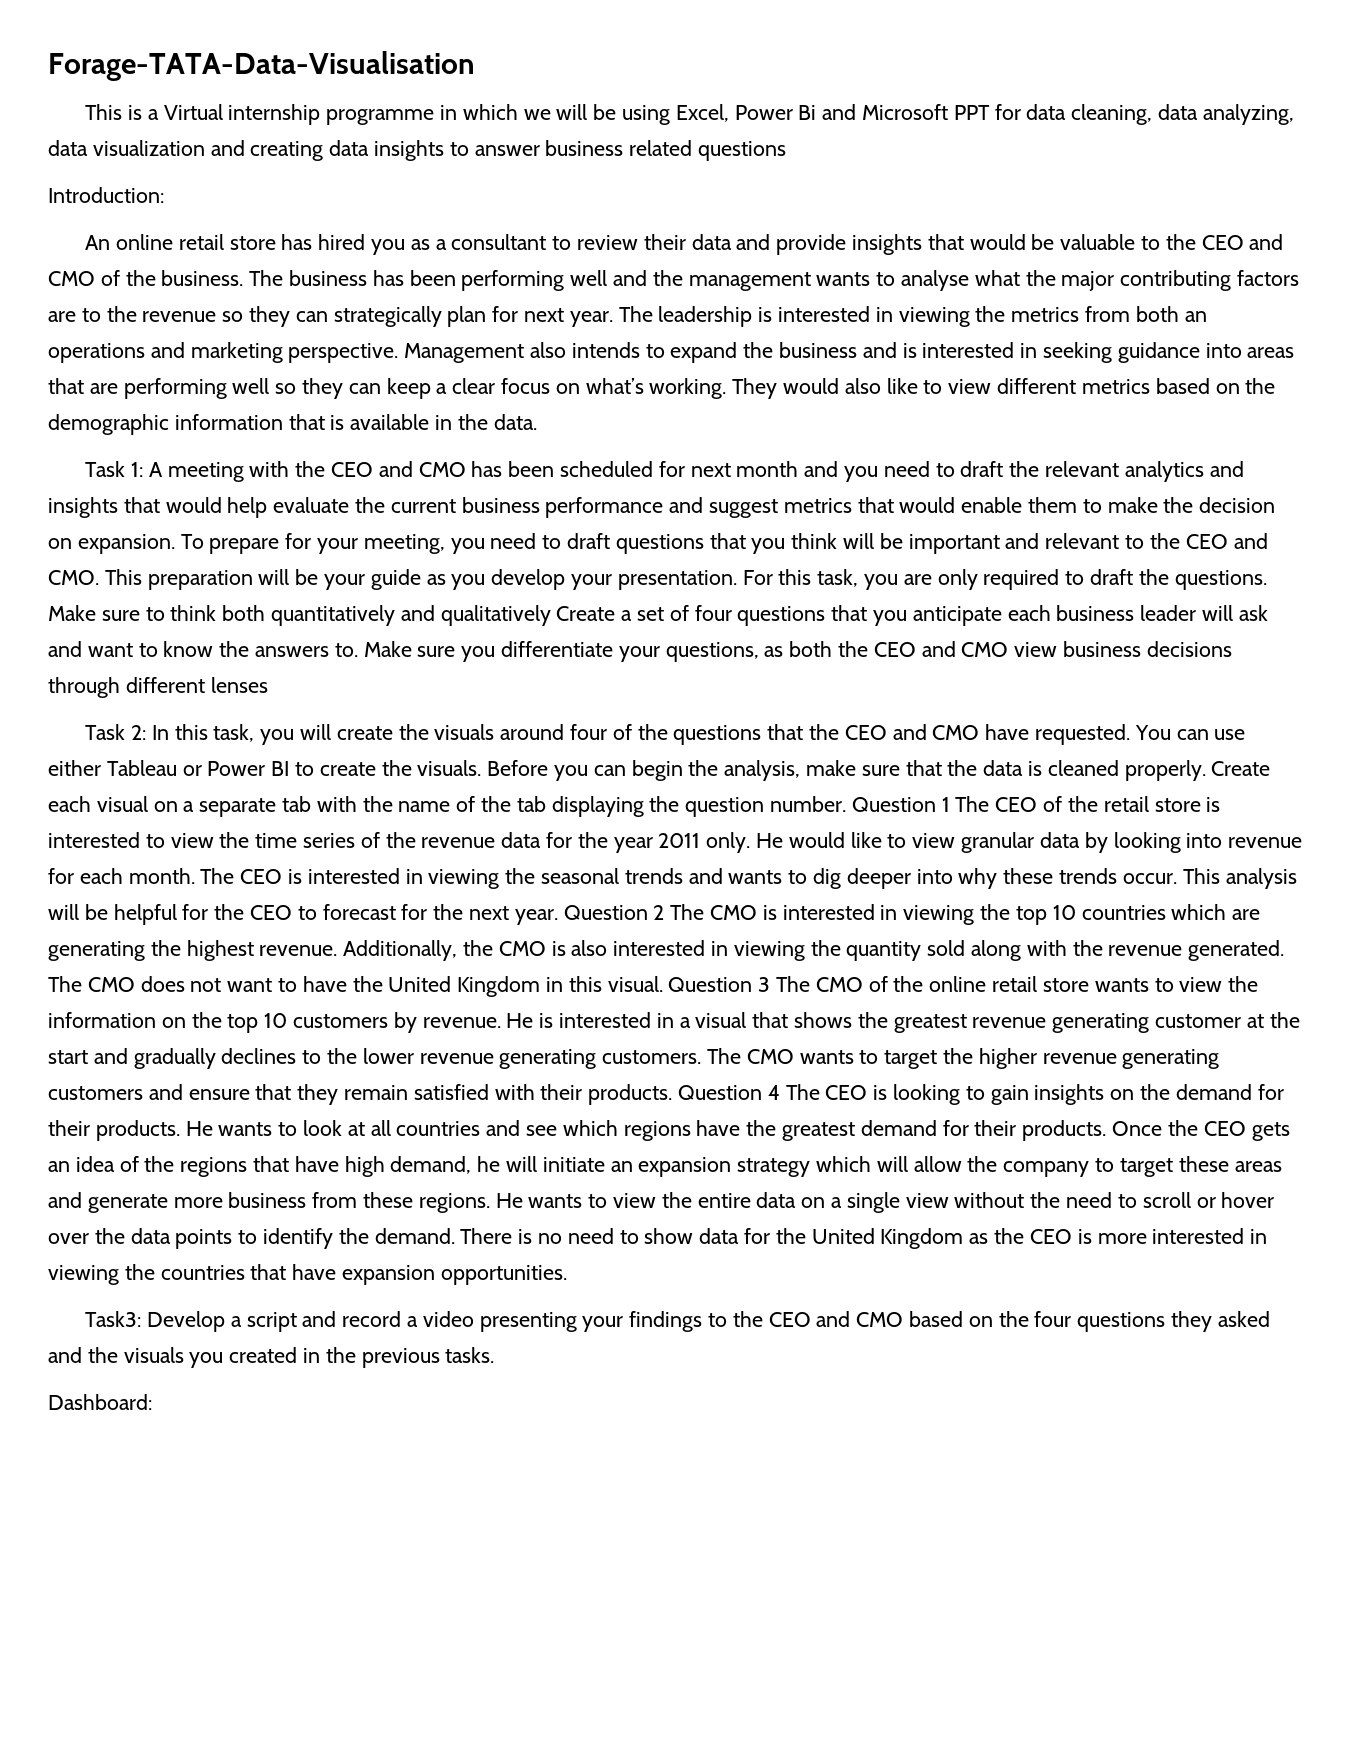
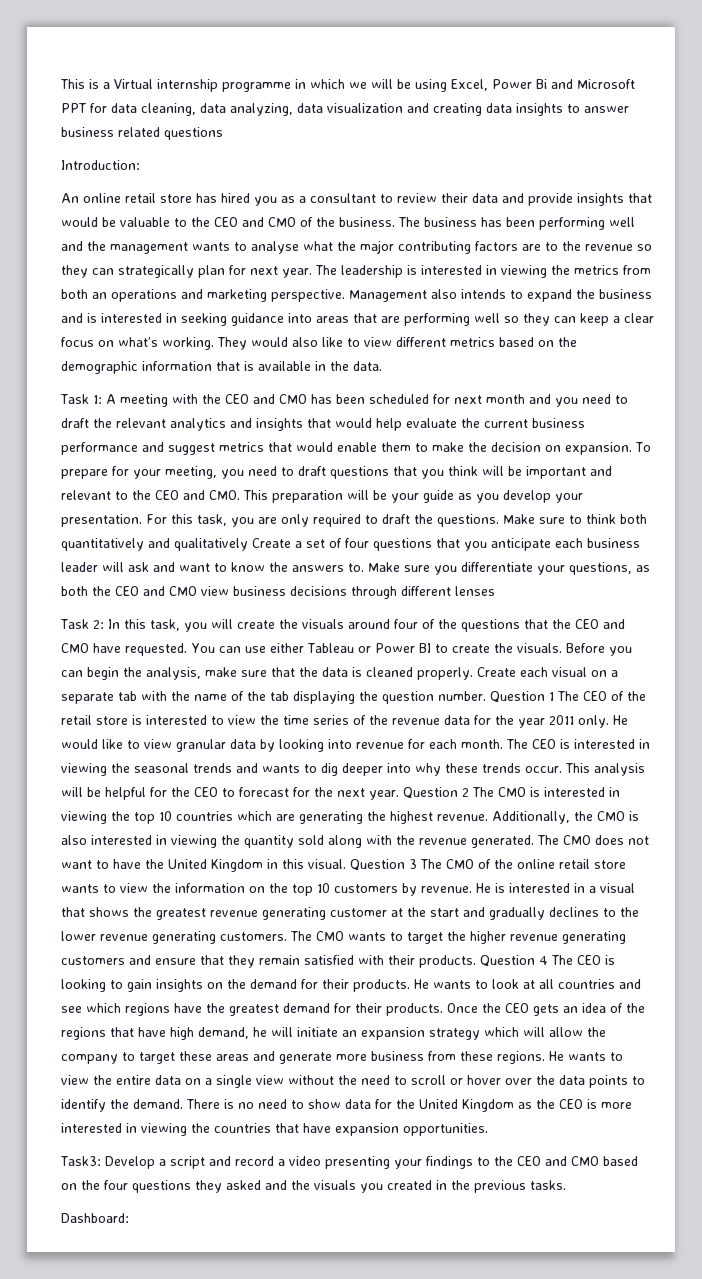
[48,51,475,81] Forage-TATA-Data-Visualisation // -> (60, 84) none

